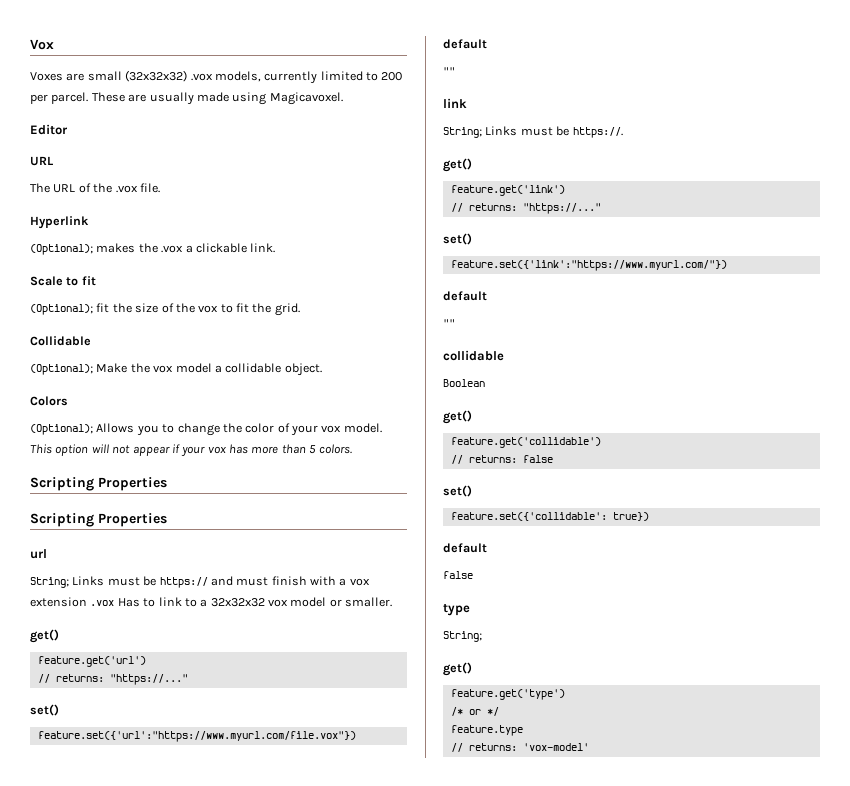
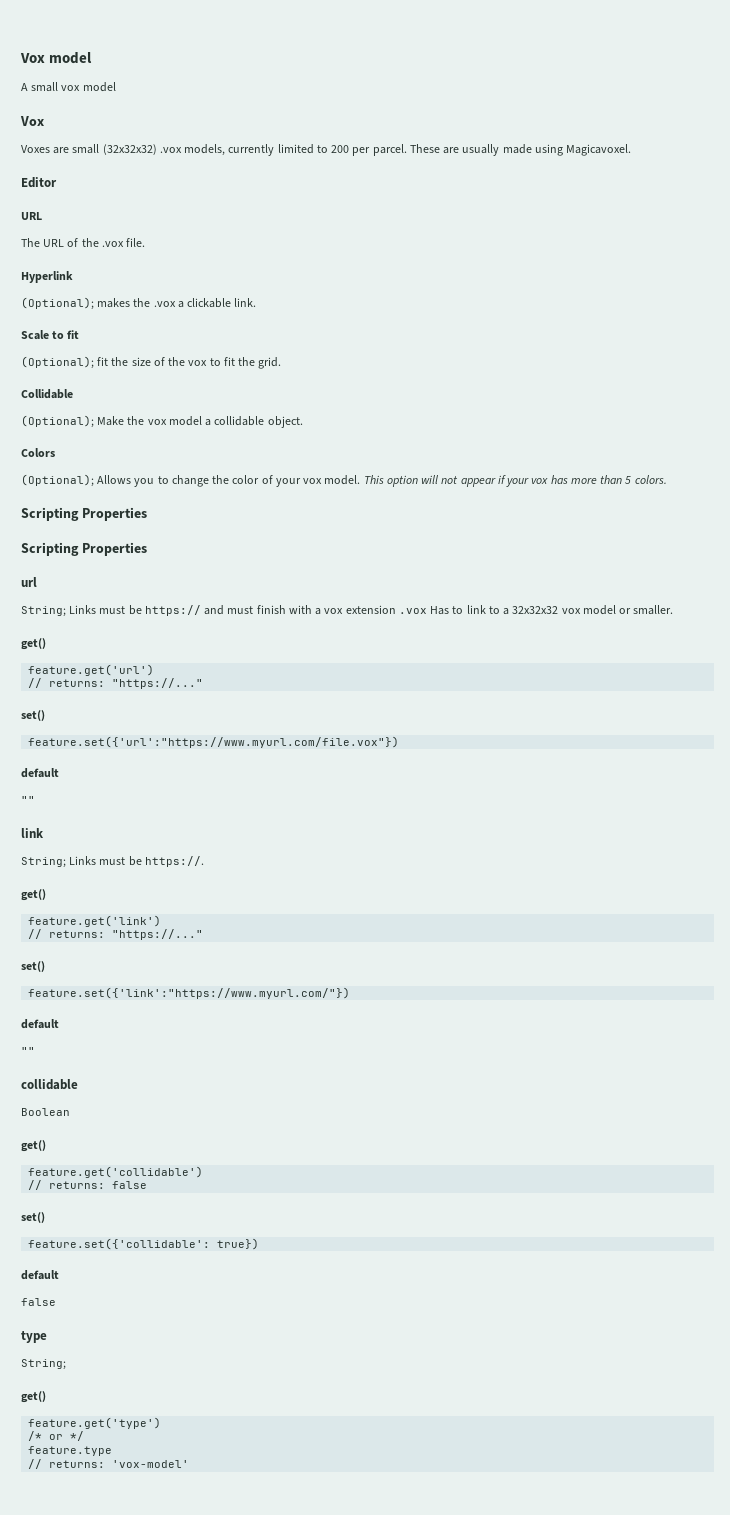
[30,39,54,50] Vox -> [20,52,93,64] [21,82,116,92] [20,116,44,126] Vox model // A small vox model // Vox

